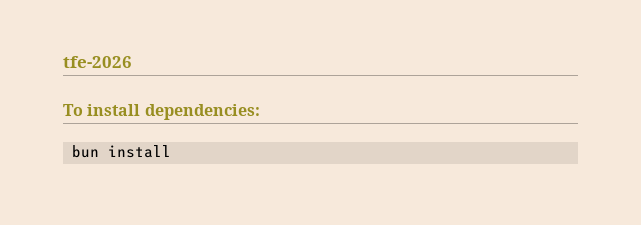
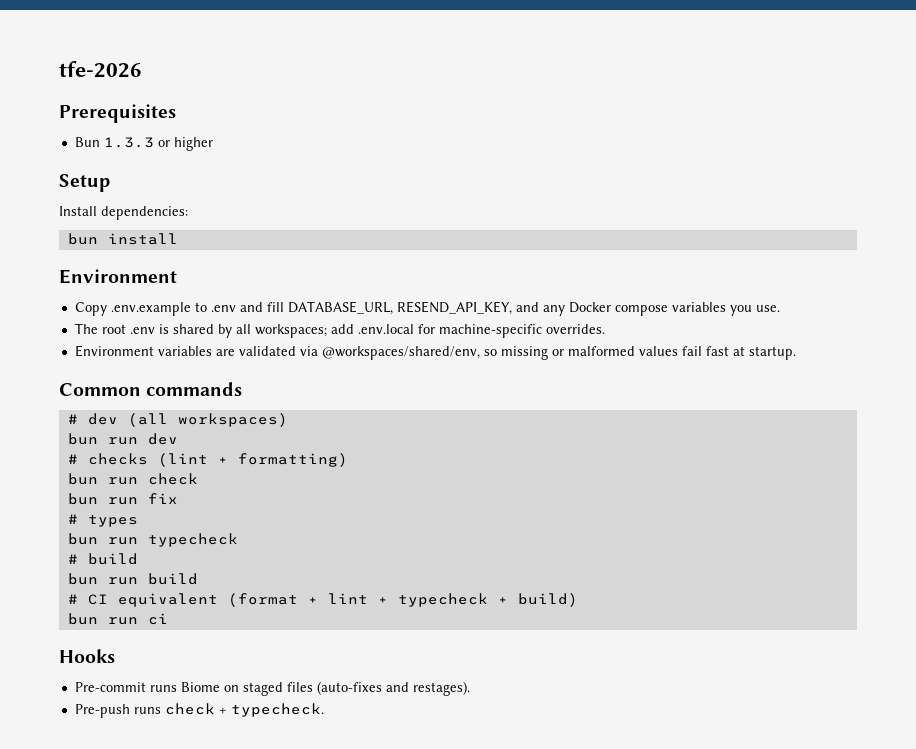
[63,104,260,120] [71,145,171,158] To install dependencies: // bun install -> [59,104,176,123] [74,137,213,151] [59,174,110,192] [59,206,188,220] [67,233,178,245] [59,269,177,284] [74,301,780,316] [74,323,605,338] [74,345,796,360] [59,382,243,396] [67,413,288,427] [67,433,178,445] [67,453,348,467] [67,473,198,485] [67,493,178,505] [67,514,138,527] [67,533,238,547] [67,553,138,565] [67,573,198,585] [67,593,578,607] [67,613,168,625] [59,649,115,663] [74,681,470,696] [74,703,324,718] Prerequisites // Bun 1.3.3 or higher // Setup // Install dependencies: // bun install // Environment // Copy .env.example to .env and fill DATABASE_URL, RESEND_API_KEY, and any Docker compose variables you use. // The root .env is shared by all workspaces; add .env.local for machine-specific overrides. // Environment variables are validated via @workspaces/shared/env, so missing or malformed values fail fast at startup. // Common commands // # dev (all workspaces) // bun run dev // # checks (lint + formatting) // bun run check // bun run fix // # types // bun run typecheck // # build // bun run build // # CI equivalent (format + lint + typecheck + build) // bun run ci // Hooks // Pre-commit runs Biome on staged files (auto-fixes and restages). // Pre-push runs check + typecheck.

